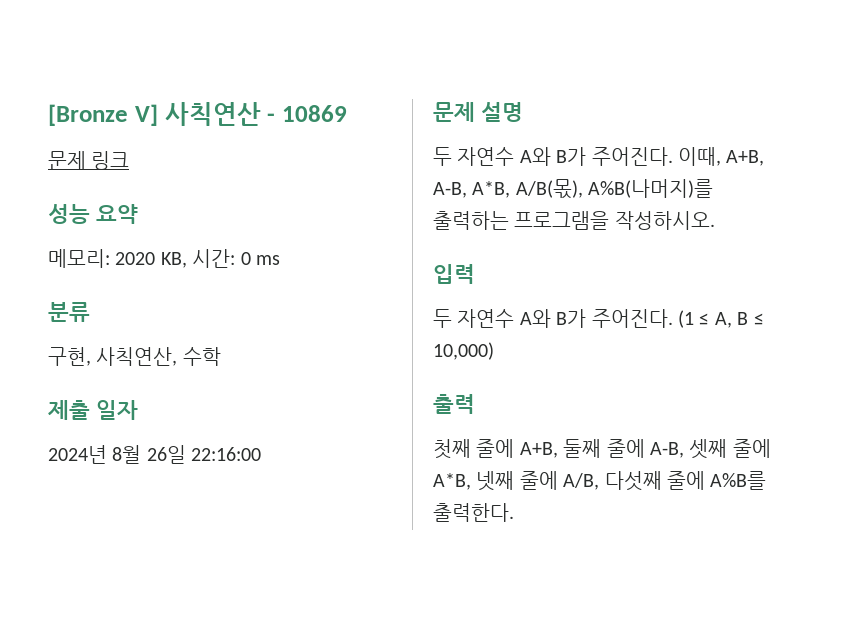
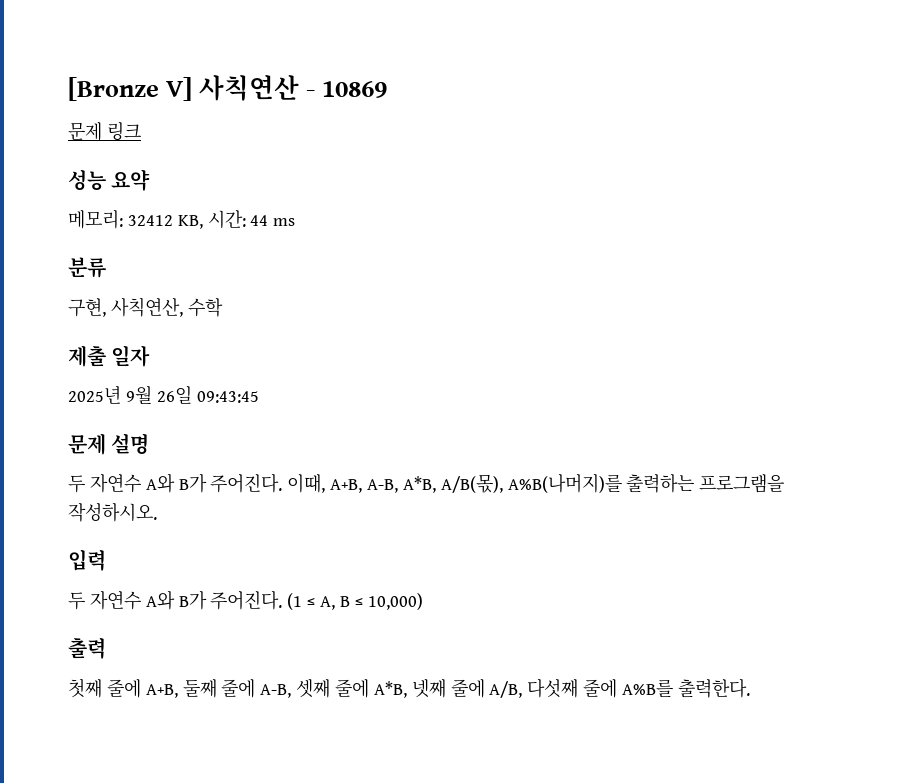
[115,252,156,265] 2020 -> [127,215,173,226] 32412
[240,252,251,265] 0 -> [250,215,269,226] 44
[48,445,262,464] 2024년 8월 26일 22:16:00 -> [68,385,259,404] 2025년 9월 26일 09:43:45

